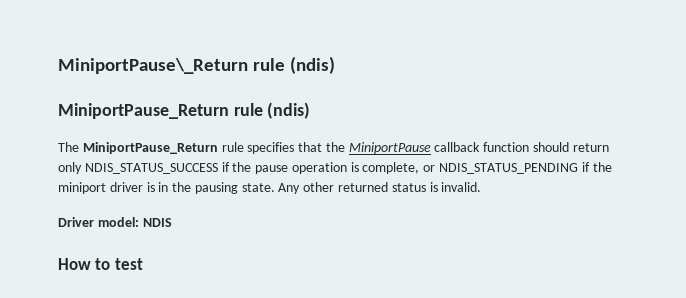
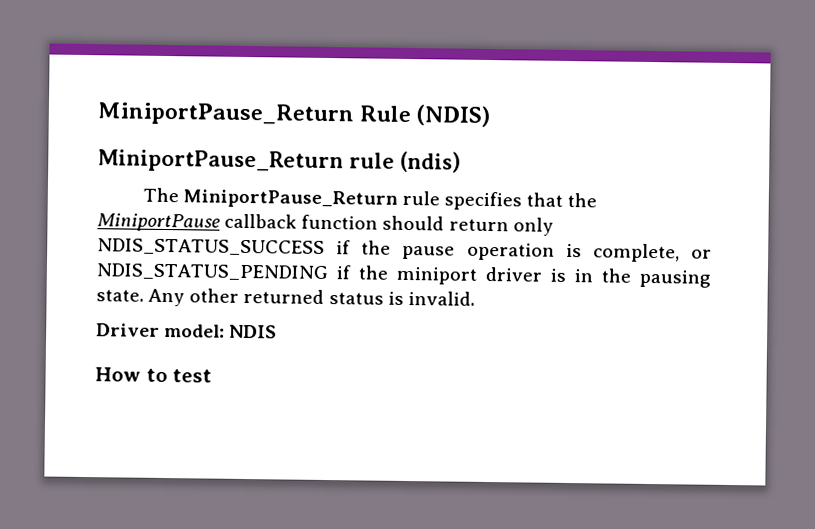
[58,56,336,74] MiniportPause\_Return rule (ndis) -> [98,102,491,128] MiniportPause_Return Rule (NDIS)

